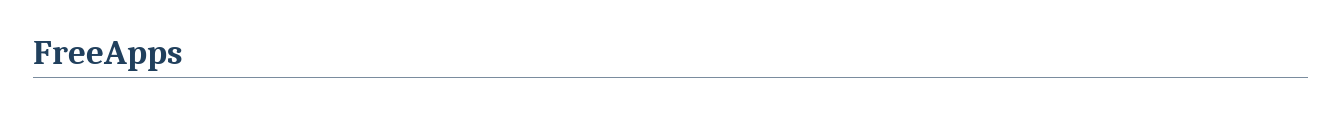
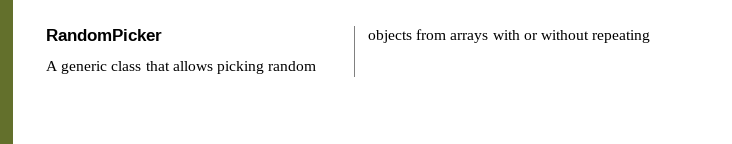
[33,41,183,71] FreeApps -> [46,29,162,41] [46,61,317,74] [368,29,651,43] RandomPicker // A generic class that allows picking random objects from arrays with or without repeating

